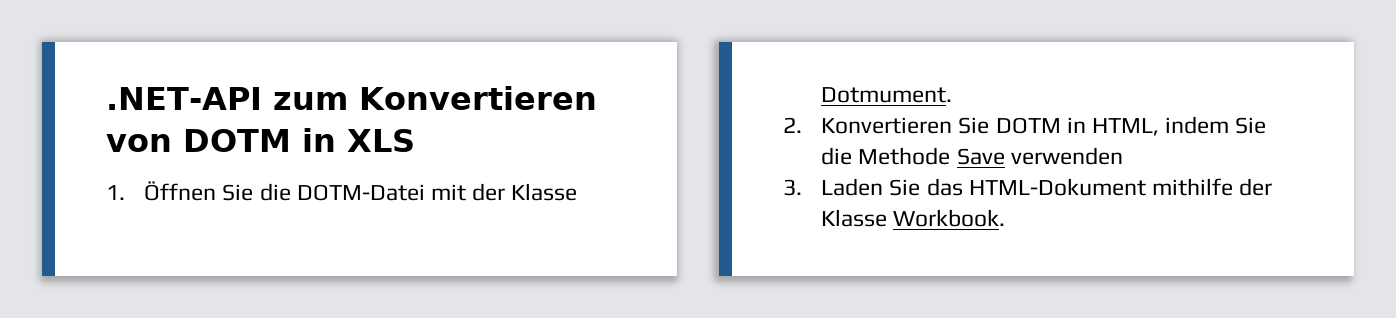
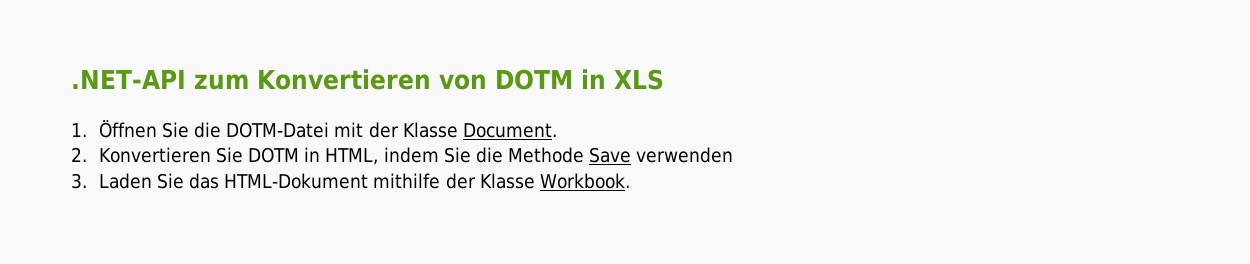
[821,87,953,103] Dotmument. -> [462,123,557,138] Document.

